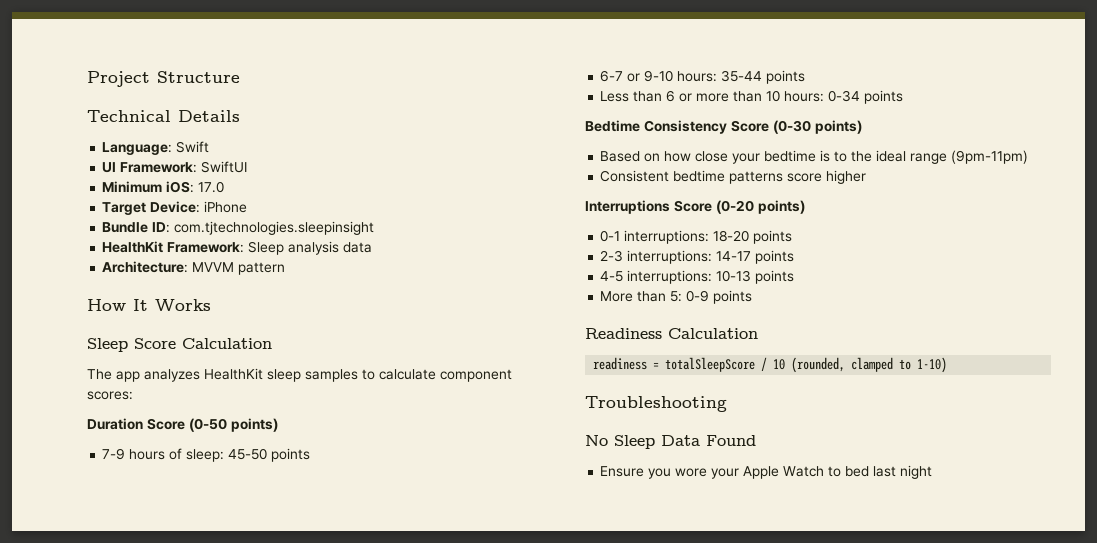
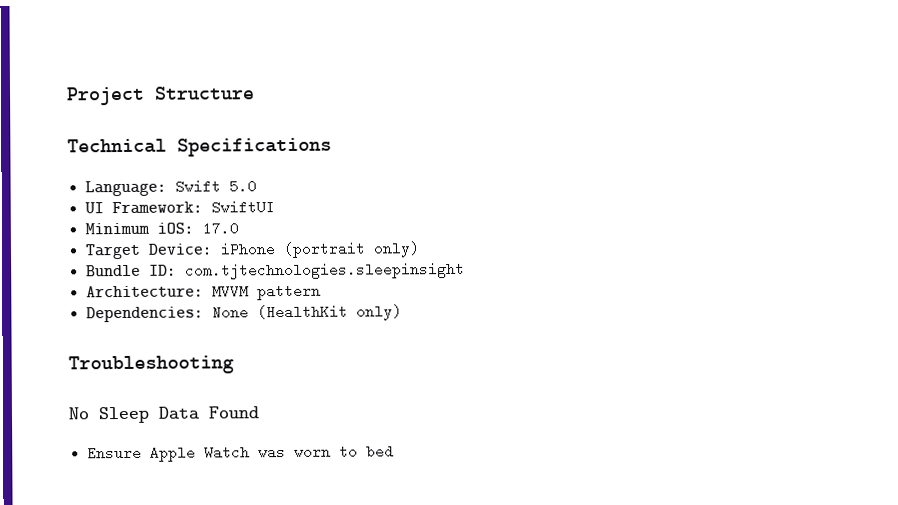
[178,110,240,122] Details -> [177,137,332,157] Specifications
(210, 147) none -> [229,179,258,194] 5.0
(248, 207) none -> [283,241,421,259] (portrait only)
[102,241,373,255] [102,261,286,275] [87,299,211,311] [87,338,272,352] [87,368,512,382] [87,391,133,400] [87,418,278,432] [102,448,311,462] [600,70,806,84] [600,90,904,104] [585,120,862,134] [600,150,1029,164] [600,170,867,184] [585,200,805,214] [600,230,793,244] [600,250,795,264] [600,270,795,284] [600,290,753,304] [585,328,758,339] [593,357,948,373] HealthKit Framework: Sleep analysis data // Architecture: MVVM pattern // How It Works // Sleep Score Calculation // The app analyzes HealthKit sleep samples to calculate component scores: // Duration Score (0-50 points) // 7-9 hours of sleep: 45-50 points // 6-7 or 9-10 hours: 35-44 points // Less than 6 or more than 10 hours: 0-34 points // Bedtime Consistency Score (0-30 points) // Based on how close your bedtime is to the ideal range (9pm-11pm) // Consistent bedtime patterns score higher // Interruptions Score (0-20 points) // 0-1 interruptions: 18-20 points // 2-3 interruptions: 14-17 points // 4-5 interruptions: 10-13 points // More than 5: 0-9 points // Readiness Calculation // readiness = totalSleepScore / 10 (rounded, clamped to 1-10) -> [86,283,322,301] [86,304,403,323] Architecture: MVVM pattern // Dependencies: None (HealthKit only)
[648,465,933,479] you wore your Apple Watch to bed last night -> [150,444,395,462] Apple Watch was worn to bed

